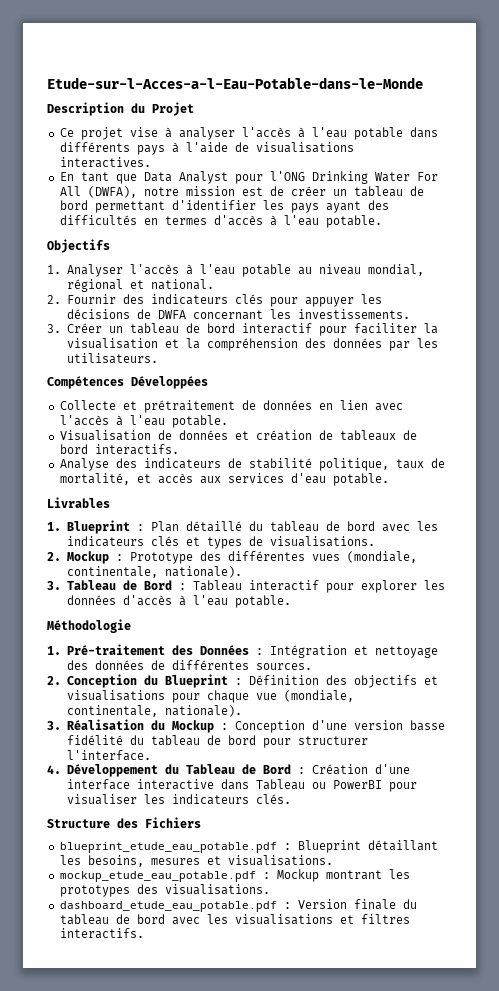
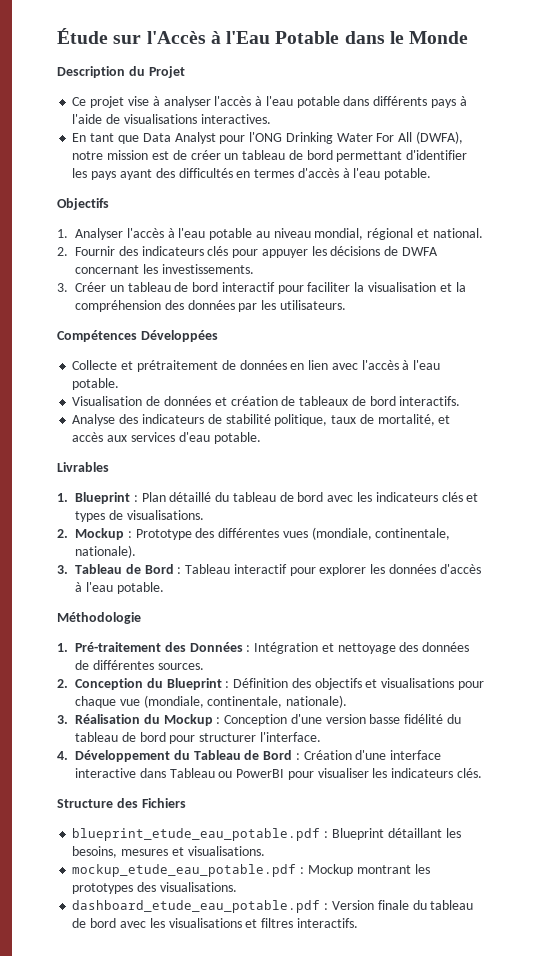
[47,77,423,89] Etude-sur-l-Acces-a-l-Eau-Potable-dans-le-Monde -> [57,28,469,44] Étude sur l'Accès à l'Eau Potable dans le Monde

